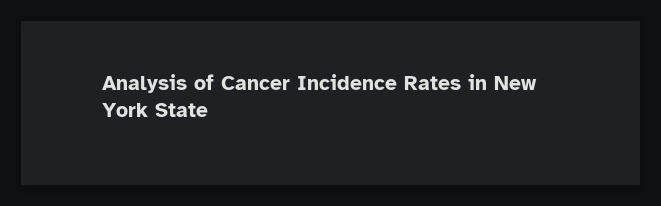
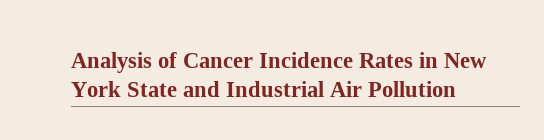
(208, 110) none -> [183,81,457,97] and Industrial Air Pollution

